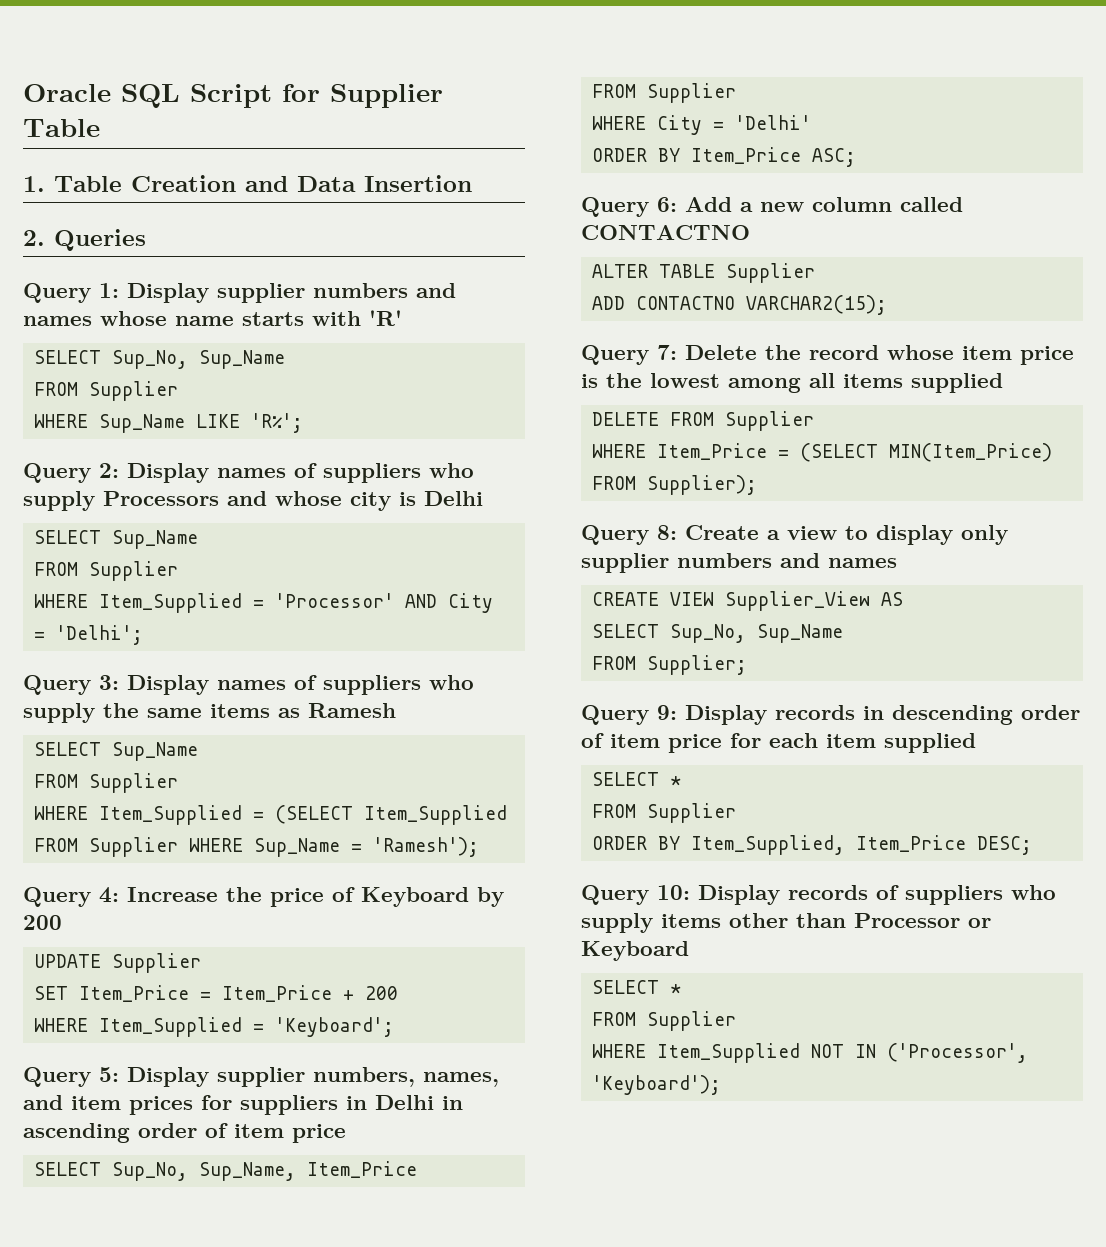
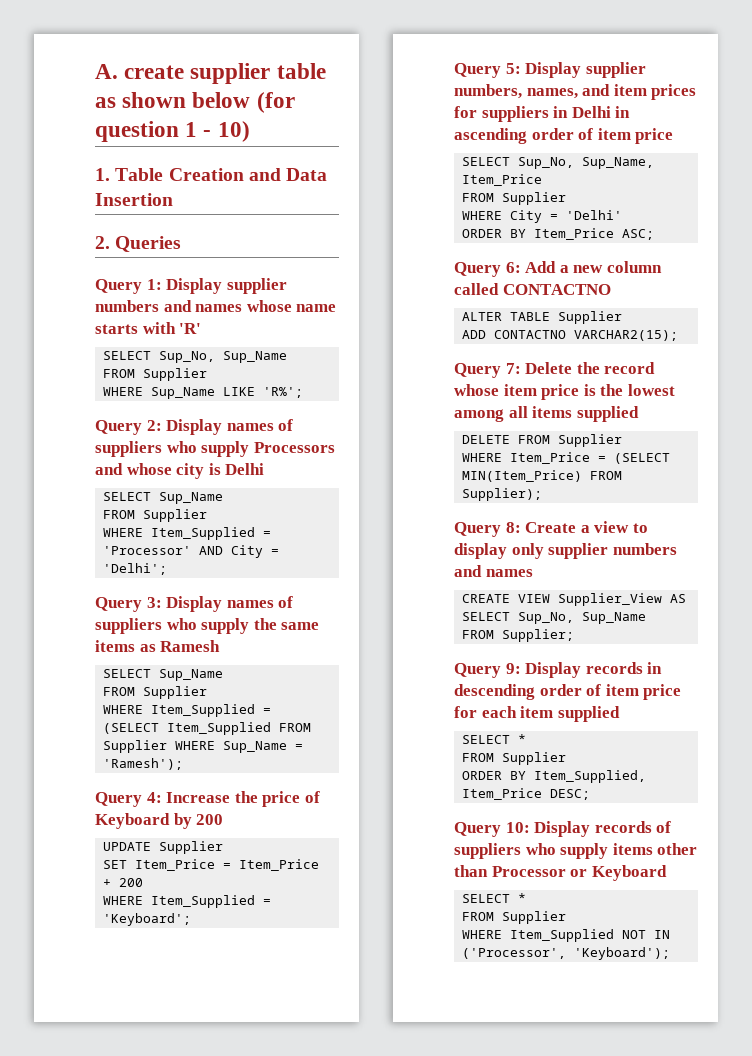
[23,84,443,108] [23,119,100,137] Oracle SQL Script for Supplier Table -> [95,63,326,84] [95,92,295,113] [95,121,250,142] A. create supplier table as shown below (for question 1 - 10)

